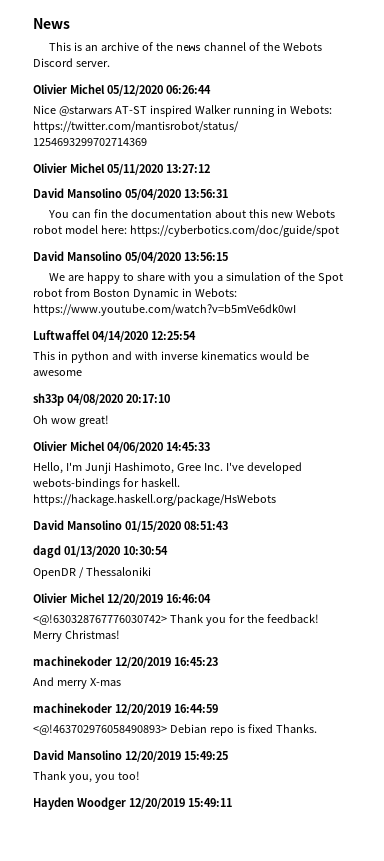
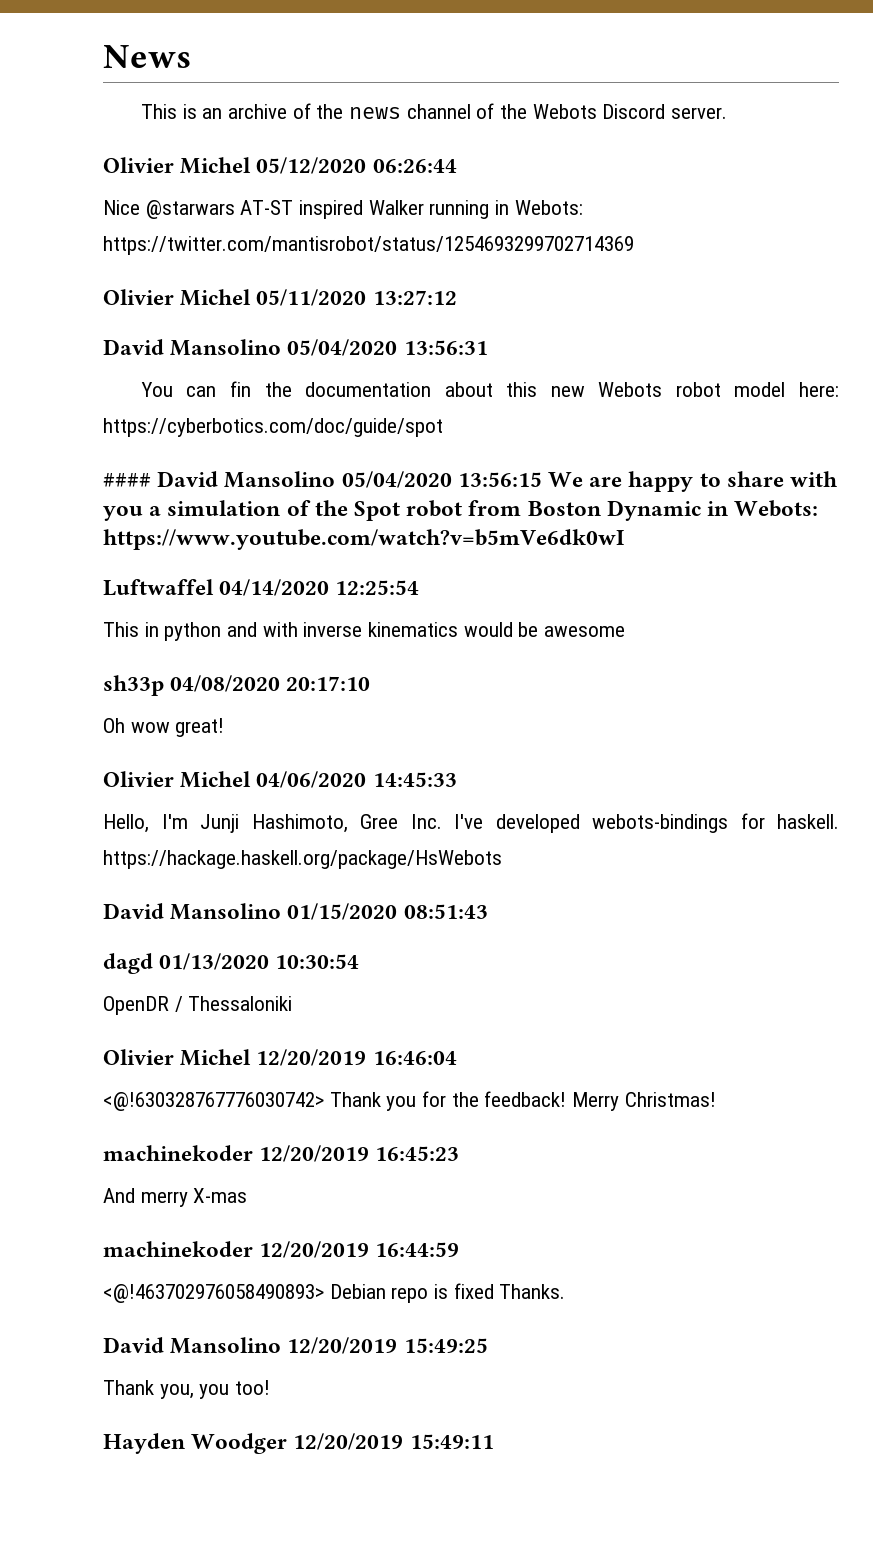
(339, 231) none -> [103,473,151,487] ####
(228, 256) // -> (542, 479) none

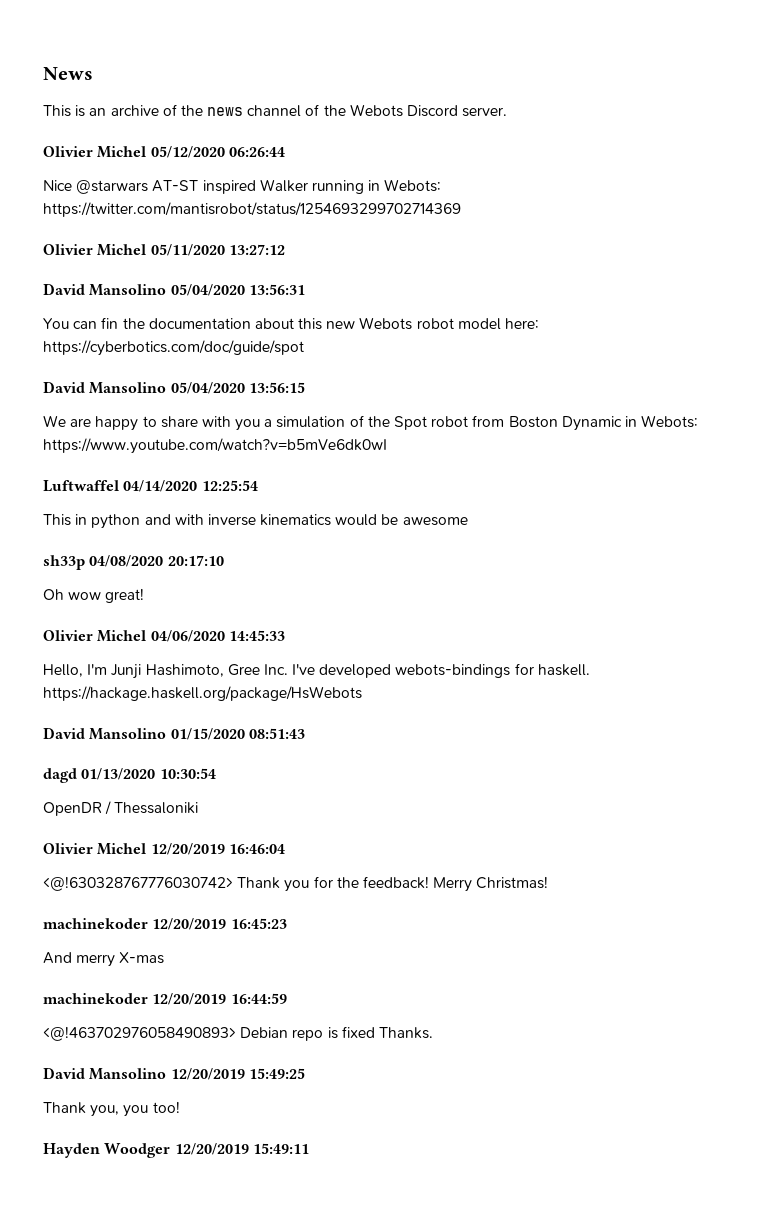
[103,473,151,487] #### -> (304, 348) none
(542, 479) none -> (305, 387) //

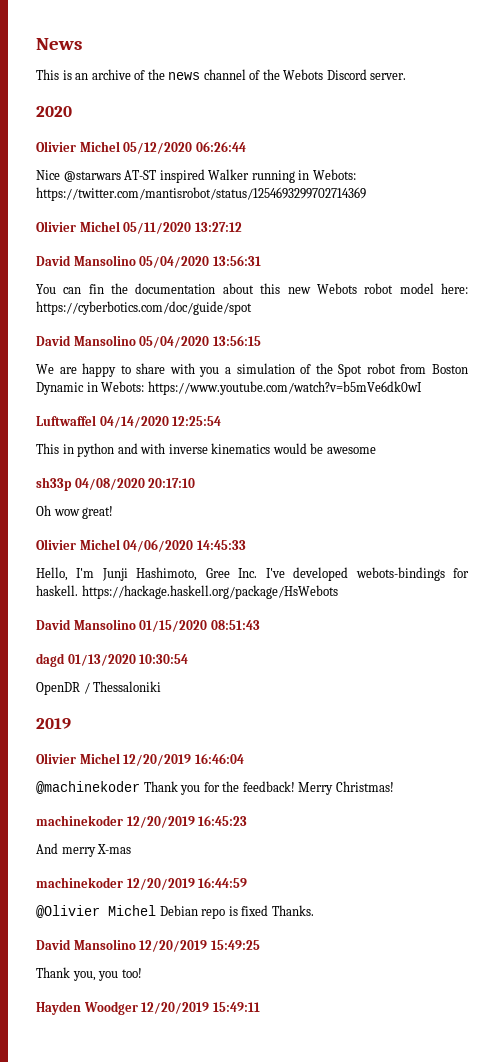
(508, 112) none -> [36,106,72,117] // 2020
(199, 808) none -> [36,718,71,729] // 2019
[43,876,233,891] <@!630328767776030742> -> [36,781,140,794] @machinekoder
[43,1026,236,1041] <@!463702976058490893> -> [36,905,156,918] @Olivier Michel

